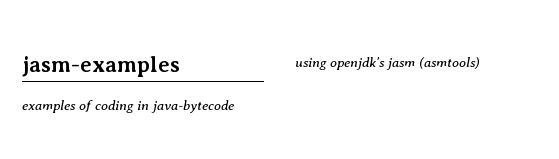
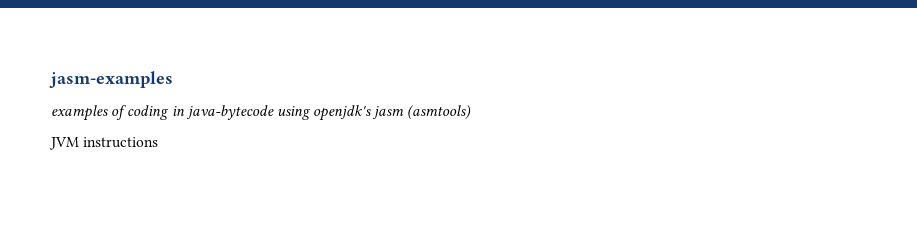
(480, 63) none -> [49,137,159,150] // JVM instructions

